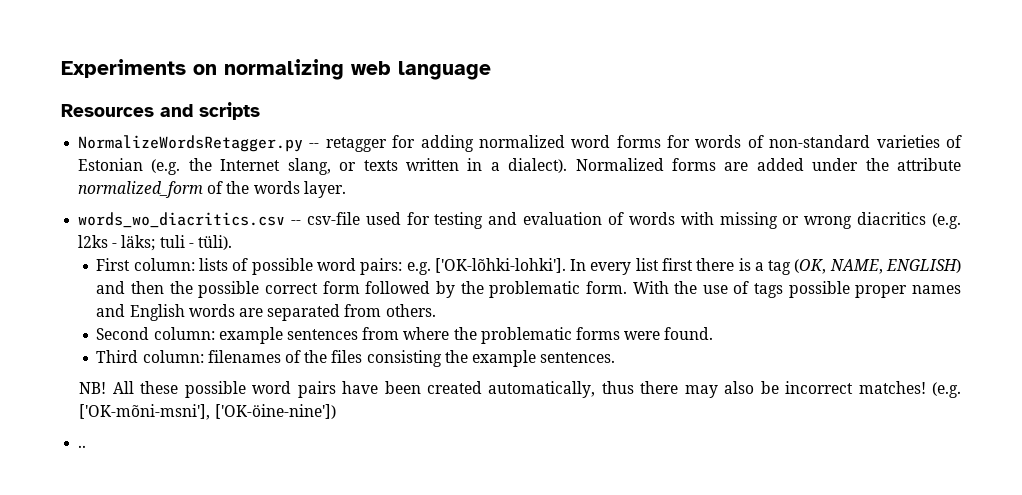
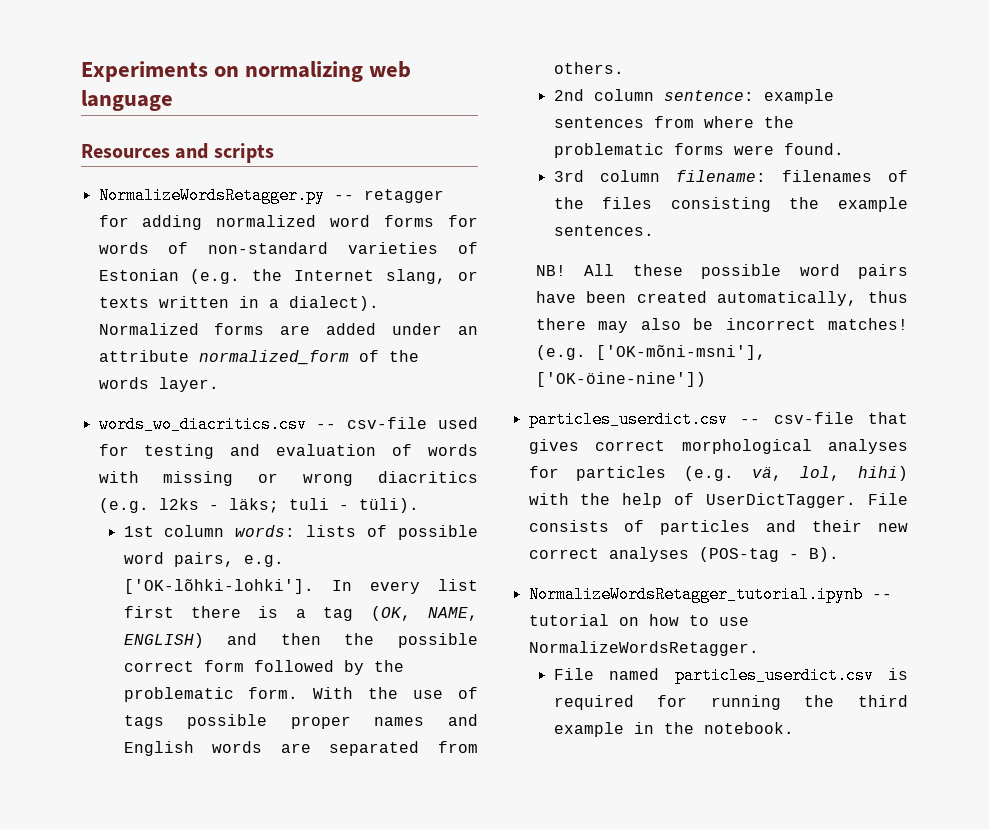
[865,158,889,171] the -> [458,326,478,335] an
[96,258,195,271] First column: -> [123,525,296,537] 1st column words:
[360,258,403,275] pairs: -> [173,552,234,567] pairs,
[96,327,215,340] Second column: -> [553,89,754,101] 2nd column sentence:
[96,350,204,363] Third column: -> [553,170,766,182] 3rd column filename:
[78,445,87,448] .. -> [528,411,908,428] [528,439,908,454] [528,466,908,481] [528,493,908,508] [528,520,908,535] [528,547,839,562] [528,586,892,603] [528,614,749,626] [528,641,759,656] [553,667,908,684] [553,695,908,710] [553,722,794,737] particles_userdict.csv -- csv-file that gives correct morphological analyses for particles (e.g. vä, lol, hihi) with the help of UserDictTagger. File consists of particles and their new correct analyses (POS-tag - B). // NormalizeWordsRetagger_tutorial.ipynb -- tutorial on how to use NormalizeWordsRetagger. // File named particles_userdict.csv is required for running the third example in the notebook.

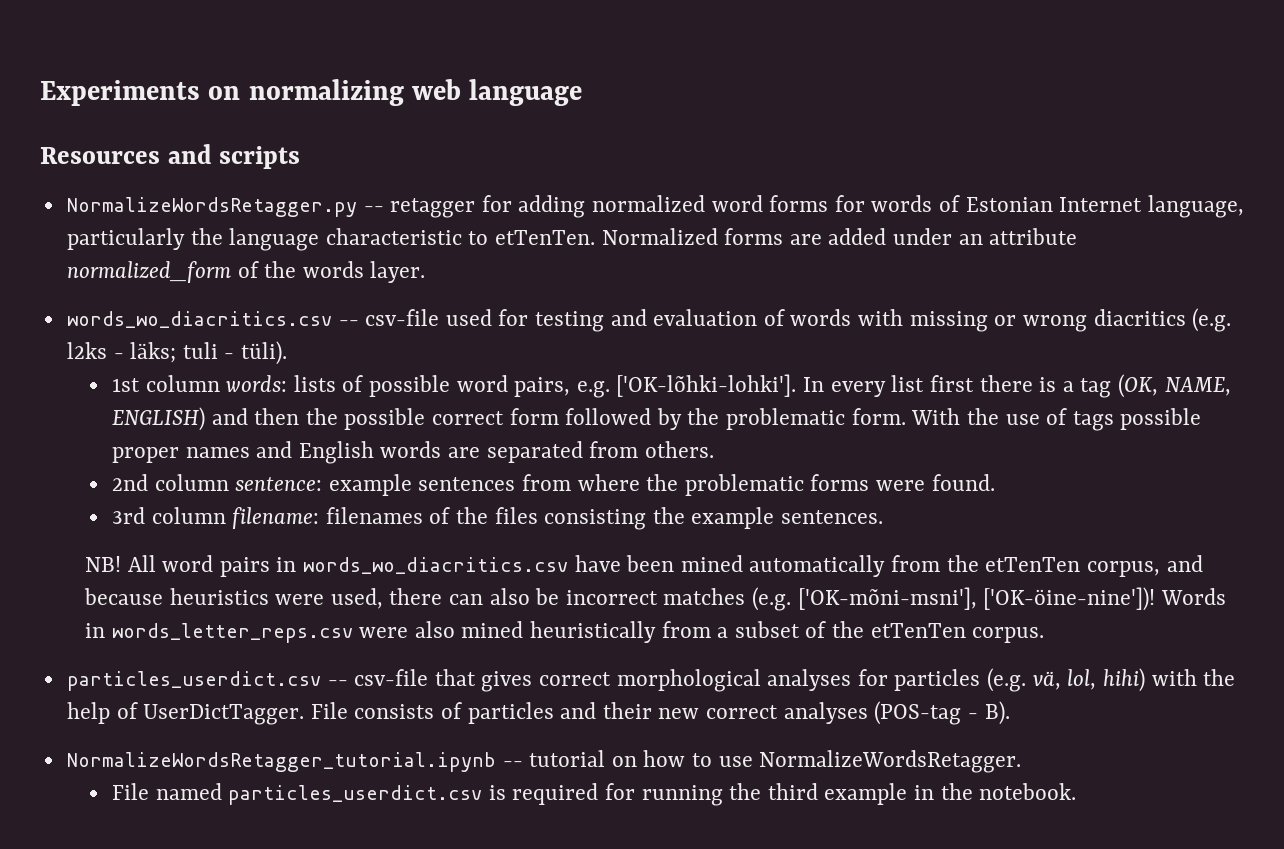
[208,242,478,254] [98,269,478,284] [98,296,379,311] non-standard varieties of Estonian (e.g. the Internet slang, or texts written in a dialect). -> [965,195,1244,218] [66,228,596,251] Estonian Internet language, particularly the language characteristic to etTenTen.
[632,264,908,279] [535,291,908,306] [535,318,629,333] these possible word pairs have been created automatically, thus there may -> [162,555,1203,577] [83,588,484,609] word pairs in words_wo_diacritics.csv have been mined automatically from the etTenTen corpus, and because heuristics were used, there can
[828,318,908,330] matches! -> [663,588,746,605] matches
[535,372,706,387] ['OK-öine-nine']) -> [983,587,1226,611] [84,621,1045,643] ['OK-öine-nine'])! Words in words_letter_reps.csv were also mined heuristically from a subset of the etTenTen corpus.

